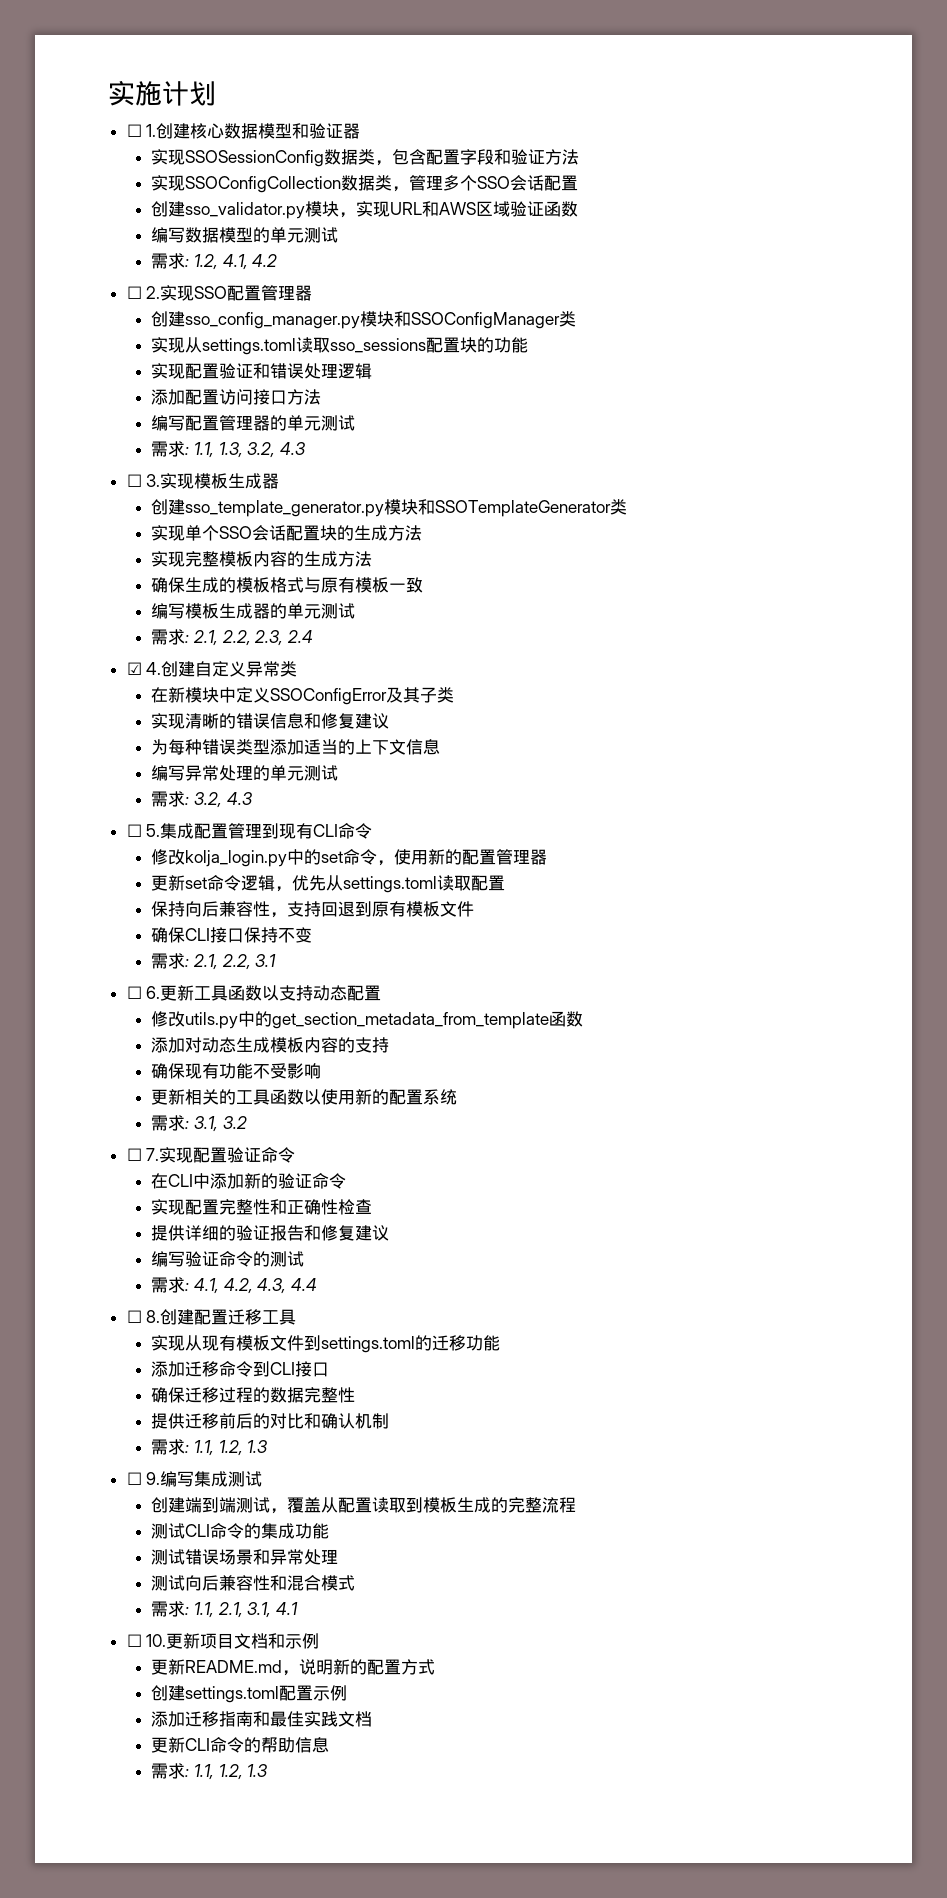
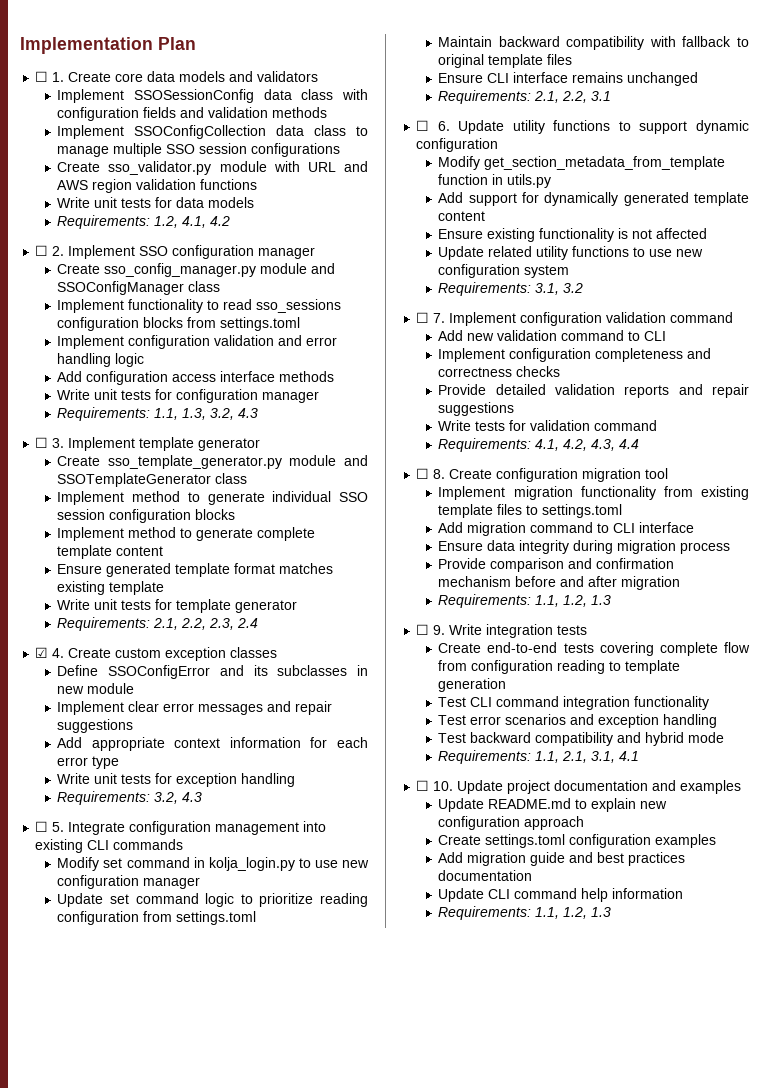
[108,80,216,106] 实施计划 -> [20,37,196,54] Implementation Plan
[156,123,361,139] [151,149,580,167] [151,175,579,193] [151,201,579,219] [151,227,339,243] [151,253,190,269] 创建核心数据模型和验证器 // 实现SSOSessionConfig数据类，包含配置字段和验证方法 // 实现SSOConfigCollection数据类，管理多个SSO会话配置 // 创建sso_validator.py模块，实现URL和AWS区域验证函数 // 编写数据模型的单元测试 // 需求: -> [68,71,319,82] [57,89,368,103] [57,107,328,121] [57,125,368,139] [57,143,341,157] [57,161,368,175] [57,179,258,193] [57,197,255,208] [57,215,151,229] Create core data models and validators // Implement SSOSessionConfig data class with configuration fields and validation methods // Implement SSOConfigCollection data class to manage multiple SSO session configurations // Create sso_validator.py module with URL and AWS region validation functions // Write unit tests for data models // Requirements:
[160,285,313,301] [151,311,577,329] [151,337,529,355] [151,363,373,379] [151,389,322,405] [151,415,356,431] [151,441,190,457] 实现SSO配置管理器 // 创建sso_config_manager.py模块和SSOConfigManager类 // 实现从settings.toml读取sso_sessions配置块的功能 // 实现配置验证和错误处理逻辑 // 添加配置访问接口方法 // 编写配置管理器的单元测试 // 需求: -> [68,245,316,259] [57,263,336,277] [57,281,221,295] [57,299,342,313] [57,317,301,331] [57,335,338,349] [57,353,145,367] [57,371,335,385] [57,389,320,403] [57,407,151,421] Implement SSO configuration manager // Create sso_config_manager.py module and SSOConfigManager class // Implement functionality to read sso_sessions configuration blocks from settings.toml // Implement configuration validation and error handling logic // Add configuration access interface methods // Write unit tests for configuration manager // Requirements:
[160,473,280,489] [151,499,628,517] [151,525,423,541] [151,551,373,567] [151,577,424,593] [151,603,356,619] [151,629,190,645] 实现模板生成器 // 创建sso_template_generator.py模块和SSOTemplateGenerator类 // 实现单个SSO会话配置块的生成方法 // 实现完整模板内容的生成方法 // 确保生成的模板格式与原有模板一致 // 编写模板生成器的单元测试 // 需求: -> [68,437,261,451] [57,455,368,469] [57,473,248,487] [57,491,368,505] [57,509,236,523] [57,527,316,541] [57,545,164,559] [57,563,334,577] [57,581,165,595] [57,599,298,613] [57,617,151,631] Implement template generator // Create sso_template_generator.py module and SSOTemplateGenerator class // Implement method to generate individual SSO session configuration blocks // Implement method to generate complete template content // Ensure generated template format matches existing template // Write unit tests for template generator // Requirements:
[161,661,298,677] [151,687,455,705] [151,713,390,729] [151,739,441,755] [151,765,339,781] [151,791,253,808] [126,823,373,839] [151,849,548,867] [151,875,506,893] [151,901,475,918] [151,927,313,943] [151,953,190,969] 创建自定义异常类 // 在新模块中定义SSOConfigError及其子类 // 实现清晰的错误信息和修复建议 // 为每种错误类型添加适当的上下文信息 // 编写异常处理的单元测试 // 需求: 3.2, 4.3 // ☐ 5.集成配置管理到现有CLI命令 // 修改kolja_login.py中的set命令，使用新的配置管理器 // 更新set命令逻辑，优先从settings.toml读取配置 // 保持向后兼容性，支持回退到原有模板文件 // 确保CLI接口保持不变 // 需求: -> [68,647,278,661] [57,665,368,679] [57,683,135,694] [57,701,333,715] [57,719,134,733] [57,737,368,751] [57,756,120,769] [57,773,296,787] [57,791,203,805] [35,821,327,835] [35,839,184,853] [57,857,369,871] [57,875,201,889] [57,893,368,907] [57,911,257,925] [438,36,749,50] [438,54,573,68] [438,72,699,86] [438,90,532,104] Create custom exception classes // Define SSOConfigError and its subclasses in new module // Implement clear error messages and repair suggestions // Add appropriate context information for each error type // Write unit tests for exception handling // Requirements: 3.2, 4.3 // ☐ 5. Integrate configuration management into existing CLI commands // Modify set command in kolja_login.py to use new configuration manager // Update set command logic to prioritize reading configuration from settings.toml // Maintain backward compatibility with fallback to original template files // Ensure CLI interface remains unchanged // Requirements:
[160,985,382,1001] [151,1011,584,1029] [151,1037,390,1053] [151,1063,322,1079] [151,1089,458,1105] [151,1115,247,1132] [126,1147,296,1163] [151,1173,347,1189] [151,1199,373,1215] [151,1225,390,1241] [151,1251,305,1267] [151,1277,190,1293] 更新工具函数以支持动态配置 // 修改utils.py中的get_section_metadata_from_template函数 // 添加对动态生成模板内容的支持 // 确保现有功能不受影响 // 更新相关的工具函数以使用新的配置系统 // 需求: 3.1, 3.2 // ☐ 7.实现配置验证命令 // 在CLI中添加新的验证命令 // 实现配置完整性和正确性检查 // 提供详细的验证报告和修复建议 // 编写验证命令的测试 // 需求: -> [458,120,749,134] [416,138,499,152] [438,156,726,170] [438,174,552,188] [438,192,749,206] [438,211,486,221] [438,228,708,242] [438,246,704,260] [438,264,570,278] [438,282,584,296] [416,312,734,326] [438,330,667,341] [438,348,712,362] [438,366,561,377] [438,384,749,398] [438,402,515,416] [438,420,658,431] [438,438,532,452] Update utility functions to support dynamic configuration // Modify get_section_metadata_from_template function in utils.py // Add support for dynamically generated template content // Ensure existing functionality is not affected // Update related utility functions to use new configuration system // Requirements: 3.1, 3.2 // ☐ 7. Implement configuration validation command // Add new validation command to CLI // Implement configuration completeness and correctness checks // Provide detailed validation reports and repair suggestions // Write tests for validation command // Requirements:
[160,1309,297,1325] [151,1335,501,1353] [151,1361,330,1377] [151,1387,356,1403] [151,1413,390,1429] [151,1439,190,1455] 创建配置迁移工具 // 实现从现有模板文件到settings.toml的迁移功能 // 添加迁移命令到CLI接口 // 确保迁移过程的数据完整性 // 提供迁移前后的对比和确认机制 // 需求: -> [449,468,669,482] [438,486,749,500] [438,504,623,518] [438,522,695,536] [438,540,731,554] [438,558,675,572] [438,576,681,590] [438,594,532,608] Create configuration migration tool // Implement migration functionality from existing template files to settings.toml // Add migration command to CLI interface // Ensure data integrity during migration process // Provide comparison and confirmation mechanism before and after migration // Requirements:
[160,1471,263,1487] [151,1497,577,1514] [151,1523,330,1539] [151,1549,339,1565] [151,1575,356,1591] [151,1601,190,1617] 编写集成测试 // 创建端到端测试，覆盖从配置读取到模板生成的完整流程 // 测试CLI命令的集成功能 // 测试错误场景和异常处理 // 测试向后兼容性和混合模式 // 需求: -> [449,624,588,638] [438,642,750,656] [438,660,681,674] [438,678,507,692] [438,696,710,710] [438,714,718,728] [438,732,725,746] [438,750,532,764] Write integration tests // Create end-to-end tests covering complete flow from configuration reading to template generation // Test CLI command integration functionality // Test error scenarios and exception handling // Test backward compatibility and hybrid mode // Requirements:
[166,1633,320,1649] [151,1659,436,1676] [151,1685,348,1703] [151,1711,373,1727] [151,1737,330,1753] [151,1763,190,1779] 更新项目文档和示例 // 更新README.md，说明新的配置方式 // 创建settings.toml配置示例 // 添加迁移指南和最佳实践文档 // 更新CLI命令的帮助信息 // 需求: -> [457,780,742,794] [438,798,668,812] [438,816,585,830] [438,834,717,848] [438,852,686,866] [438,870,533,881] [438,888,684,902] [438,906,532,920] Update project documentation and examples // Update README.md to explain new configuration approach // Create settings.toml configuration examples // Add migration guide and best practices documentation // Update CLI command help information // Requirements:

